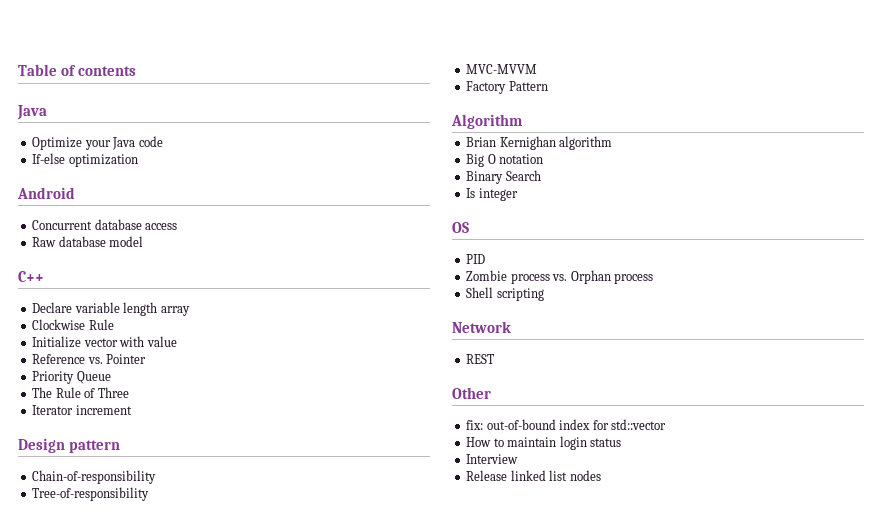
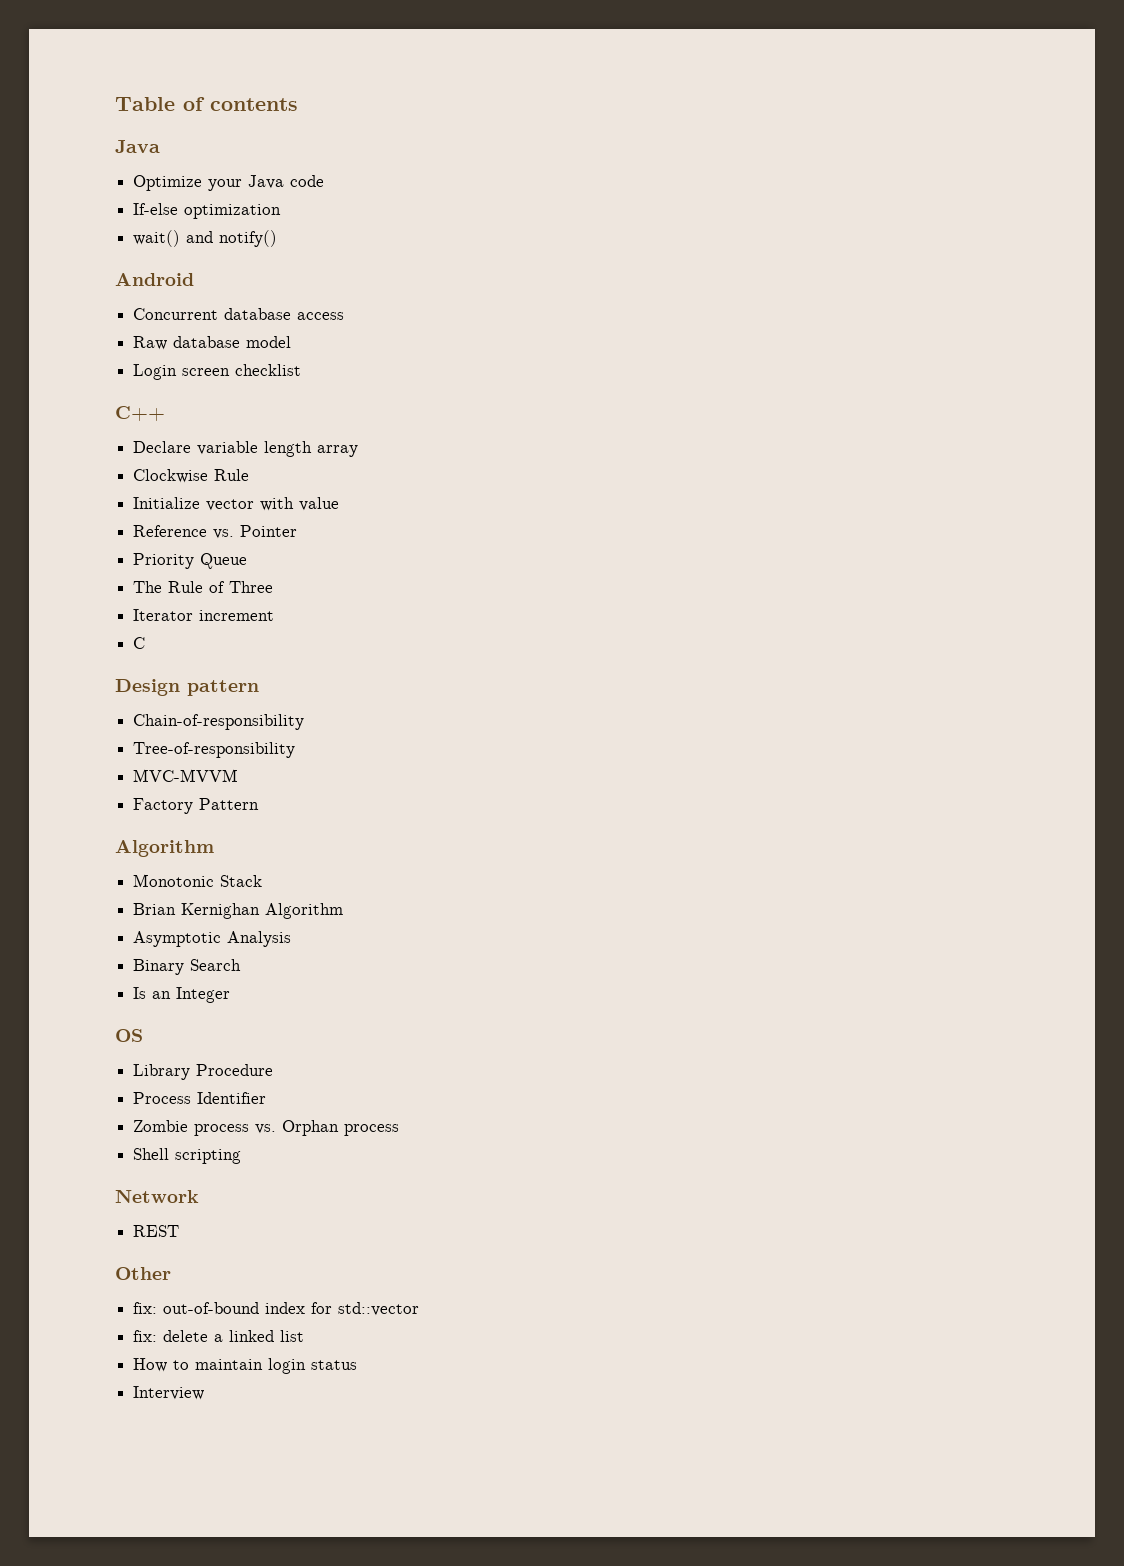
(138, 160) none -> [133,230,278,247] // wait() and notify()
(144, 241) none -> [133,364,302,380] // Login screen checklist
(132, 410) none -> [133,637,146,649] // C
(523, 121) none -> [133,874,263,887] // Monotonic Stack
[559,136,613,150] [466,154,544,167] algorithm // Big O notation -> [265,903,344,919] [133,931,292,947] Algorithm // Asymptotic Analysis
[478,188,518,201] integer -> [152,987,231,1003] an Integer
[466,254,486,264] PID -> [133,1064,274,1080] [133,1092,267,1104] Library Procedure // Process Identifier
(667, 424) none -> [133,1330,305,1342] // fix: delete a linked list
[466,470,601,481] // Release linked list nodes -> (205, 1393) none

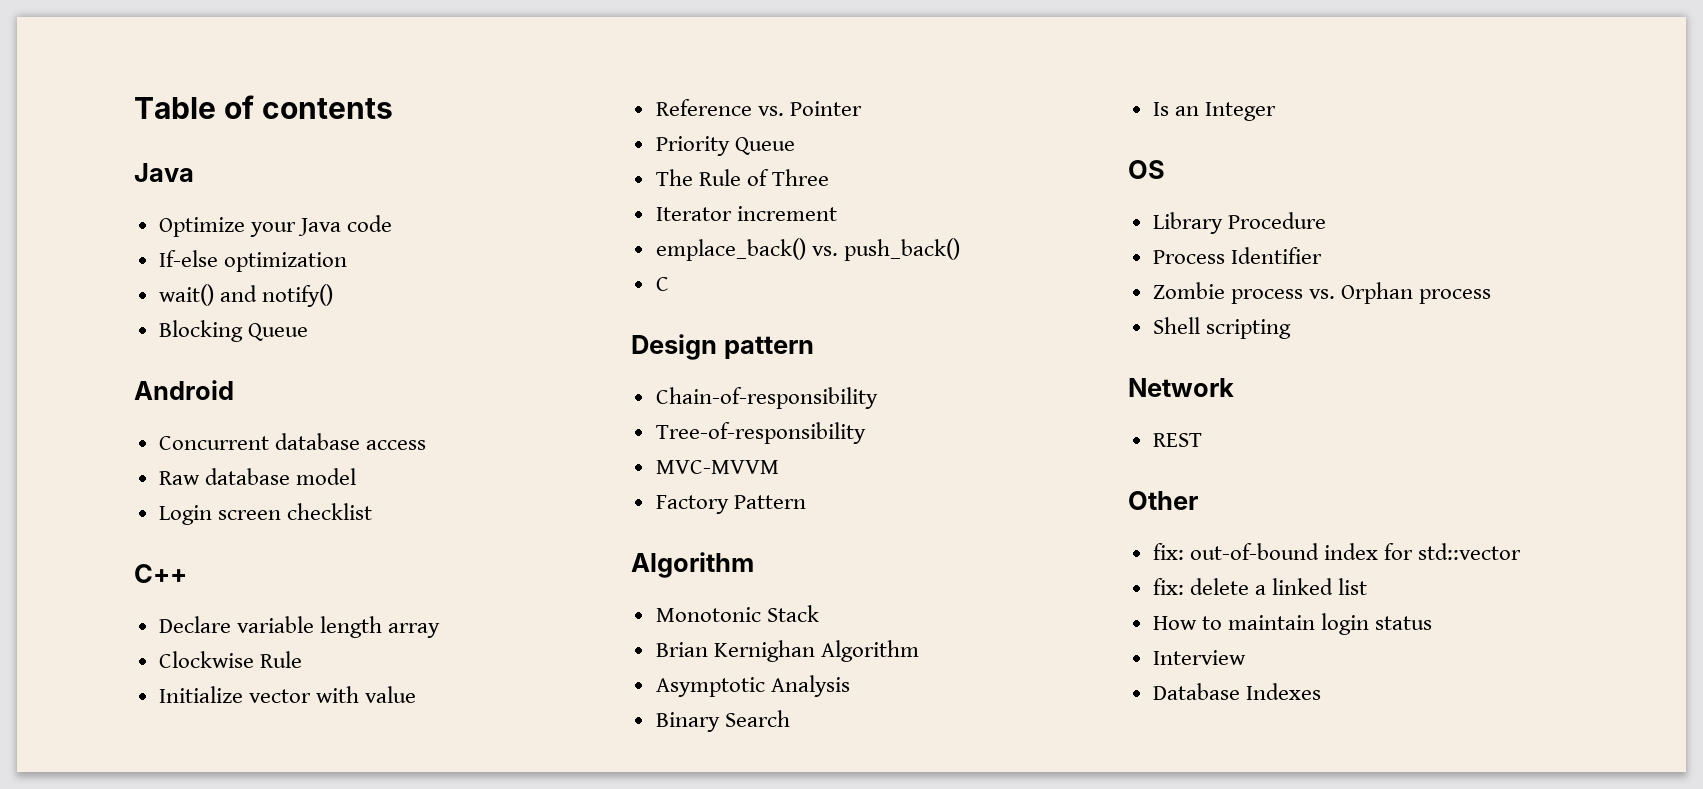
(278, 238) none -> [158,320,308,342] // Blocking Queue
(275, 615) none -> [655,238,960,261] // emplace_back() vs. push_back()
(205, 1393) none -> [1152,683,1321,700] // Database Indexes

